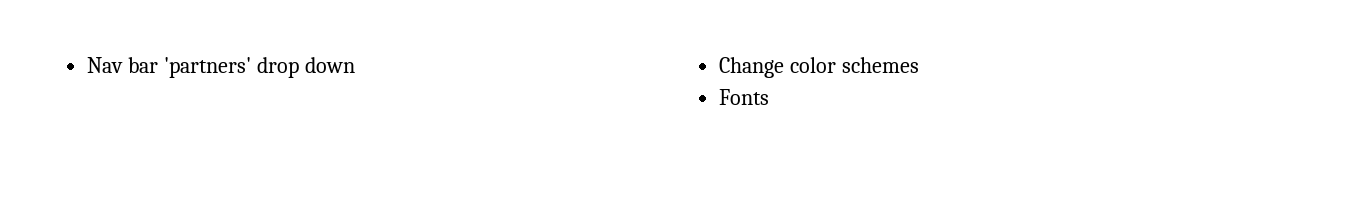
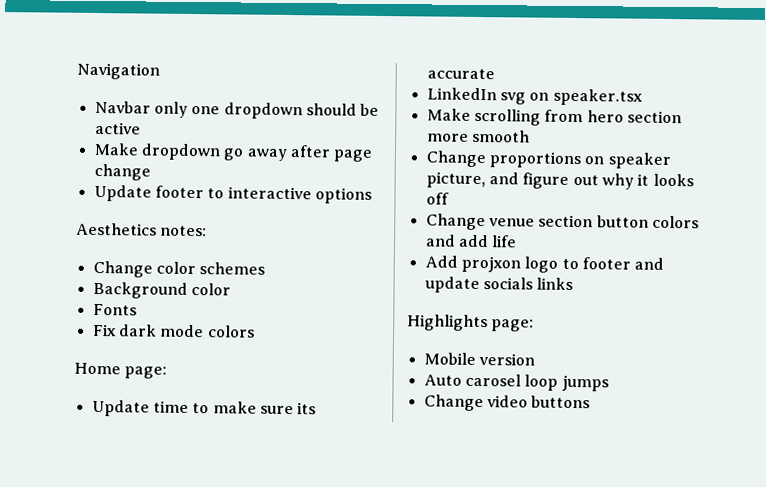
[87,57,355,78] Nav bar 'partners' drop down -> [77,62,160,80] [94,100,380,120] [94,121,141,135] [93,142,373,162] [93,163,151,181] [93,184,372,204] [76,222,208,237] Navigation // Navbar only one dropdown should be active // Make dropdown go away after page change // Update footer to interactive options // Aesthetics notes:
(920, 65) none -> [92,281,231,299] // Background color
(770, 97) none -> [92,323,255,338] [74,362,168,379] [91,399,317,417] [426,68,495,80] [426,87,643,106] [426,108,682,126] [426,129,530,143] [425,150,671,170] [425,171,694,190] [425,192,449,205] [425,213,699,231] [424,234,518,248] [424,255,665,273] [424,276,574,294] [407,314,535,332] [423,352,535,366] [423,373,609,392] [423,394,591,412] // Fix dark mode colors // Home page: // Update time to make sure its accurate // LinkedIn svg on speaker.tsx // Make scrolling from hero section more smooth // Change proportions on speaker picture, and figure out why it looks off // Change venue section button colors and add life // Add projxon logo to footer and update socials links // Highlights page: // Mobile version // Auto carosel loop jumps // Change video buttons

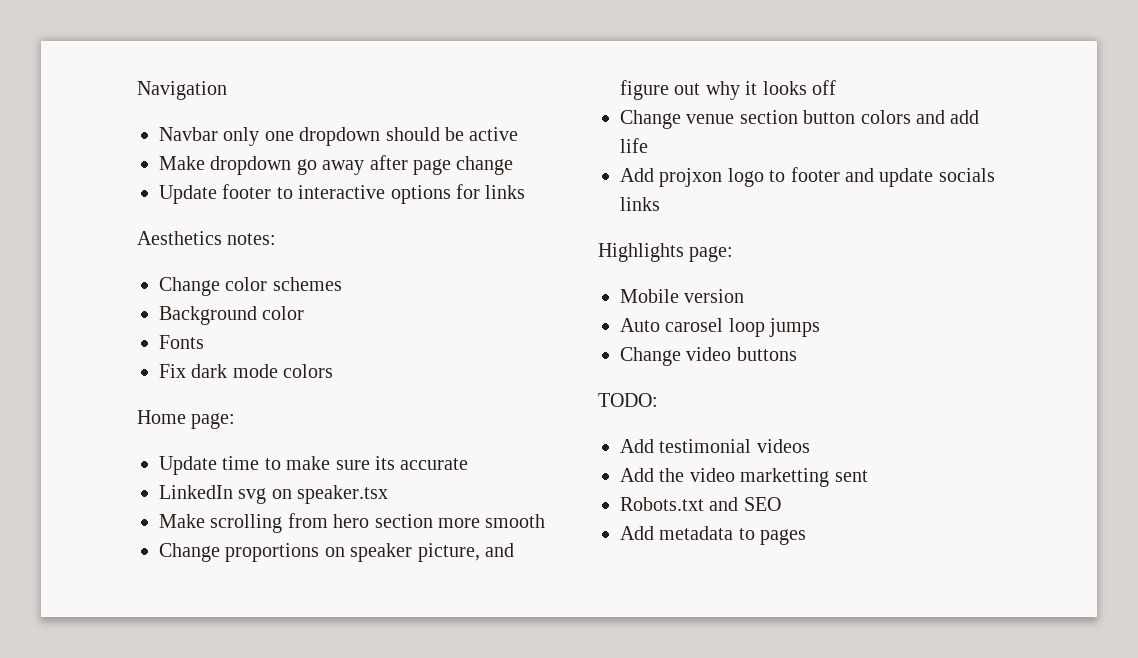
(372, 195) none -> [456,184,526,199] for links
(591, 402) none -> [598,393,658,407] [620,439,810,453] [620,468,868,487] [620,497,781,511] [620,526,807,545] // TODO: // Add testimonial videos // Add the video marketting sent // Robots.txt and SEO // Add metadata to pages

